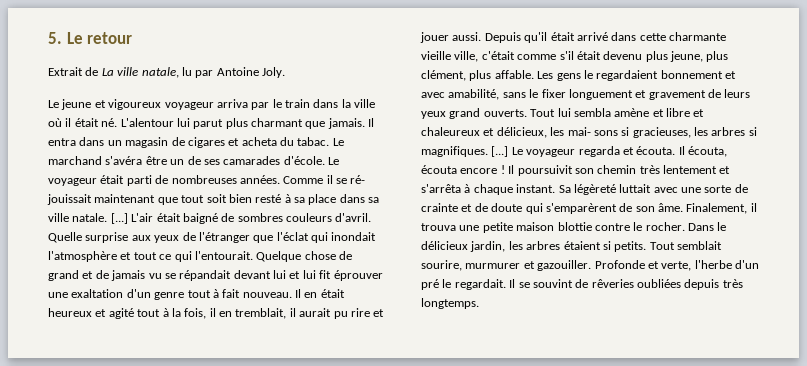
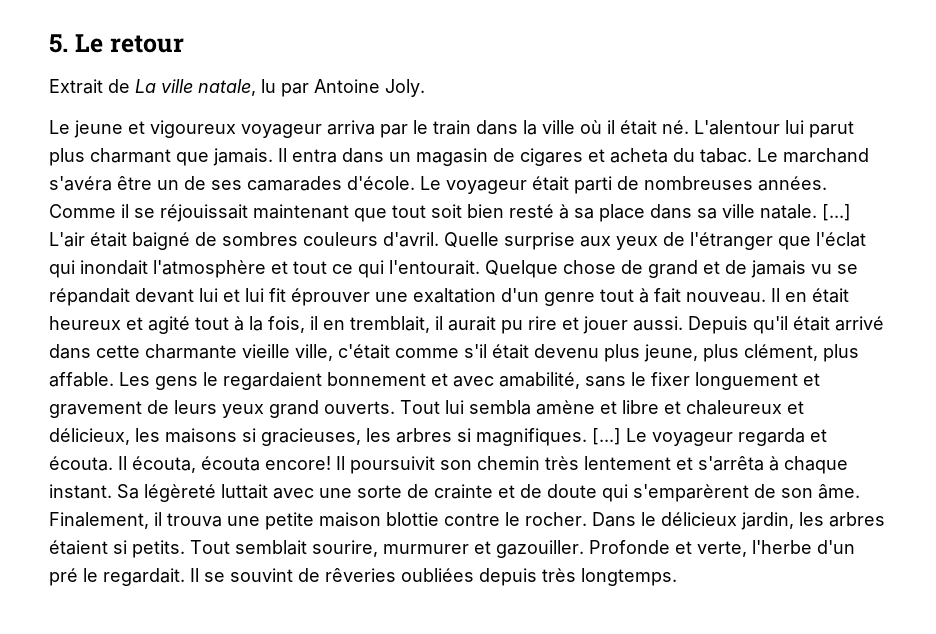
[350,175,366,184] [47,194,92,205] ré- jouissait -> [160,204,248,222] réjouissait
[567,127,618,136] mai- sons -> [165,428,237,443] maisons
[460,165,505,174] encore ! -> [265,456,331,470] encore!

